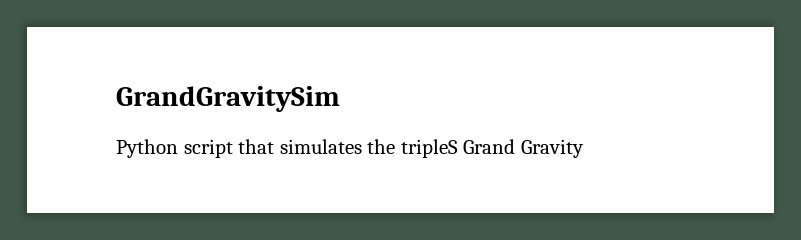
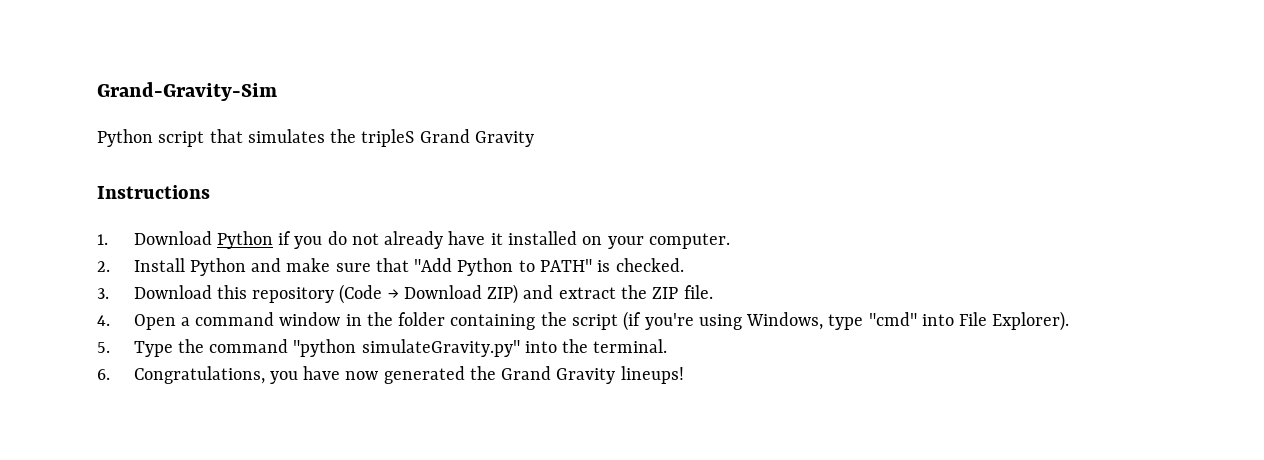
[116,86,340,112] GrandGravitySim -> [97,82,277,101] Grand-Gravity-Sim
(584, 148) none -> [97,185,210,199] [97,231,730,249] [97,258,684,276] [97,284,713,304] [97,311,1070,331] [97,339,668,357] [97,366,684,384] // Instructions // 1. Download Python if you do not already have it installed on your computer. // 2. Install Python and make sure that "Add Python to PATH" is checked. // 3. Download this repository (Code → Download ZIP) and extract the ZIP file. // 4. Open a command window in the folder containing the script (if you're using Windows, type "cmd" into File Explorer). // 5. Type the command "python simulateGravity.py" into the terminal. // 6. Congratulations, you have now generated the Grand Gravity lineups!

